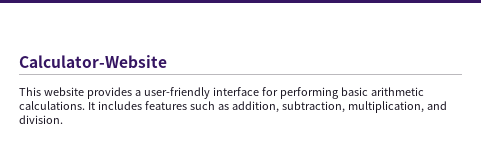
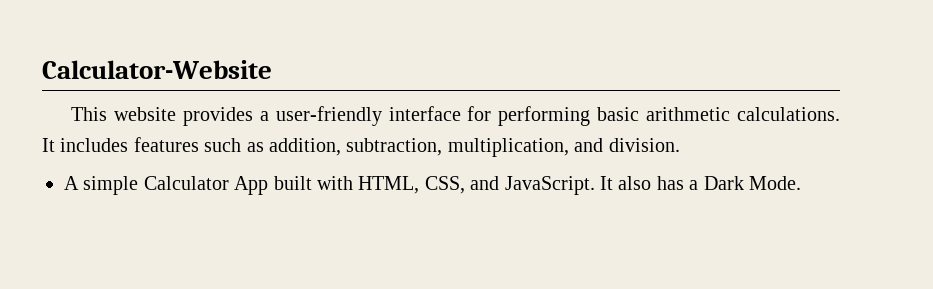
(63, 119) none -> [64,176,801,195] // A simple Calculator App built with HTML, CSS, and JavaScript. It also has a Dark Mode.

